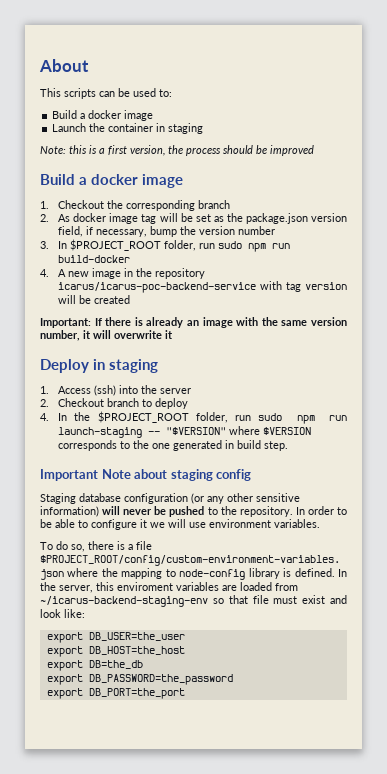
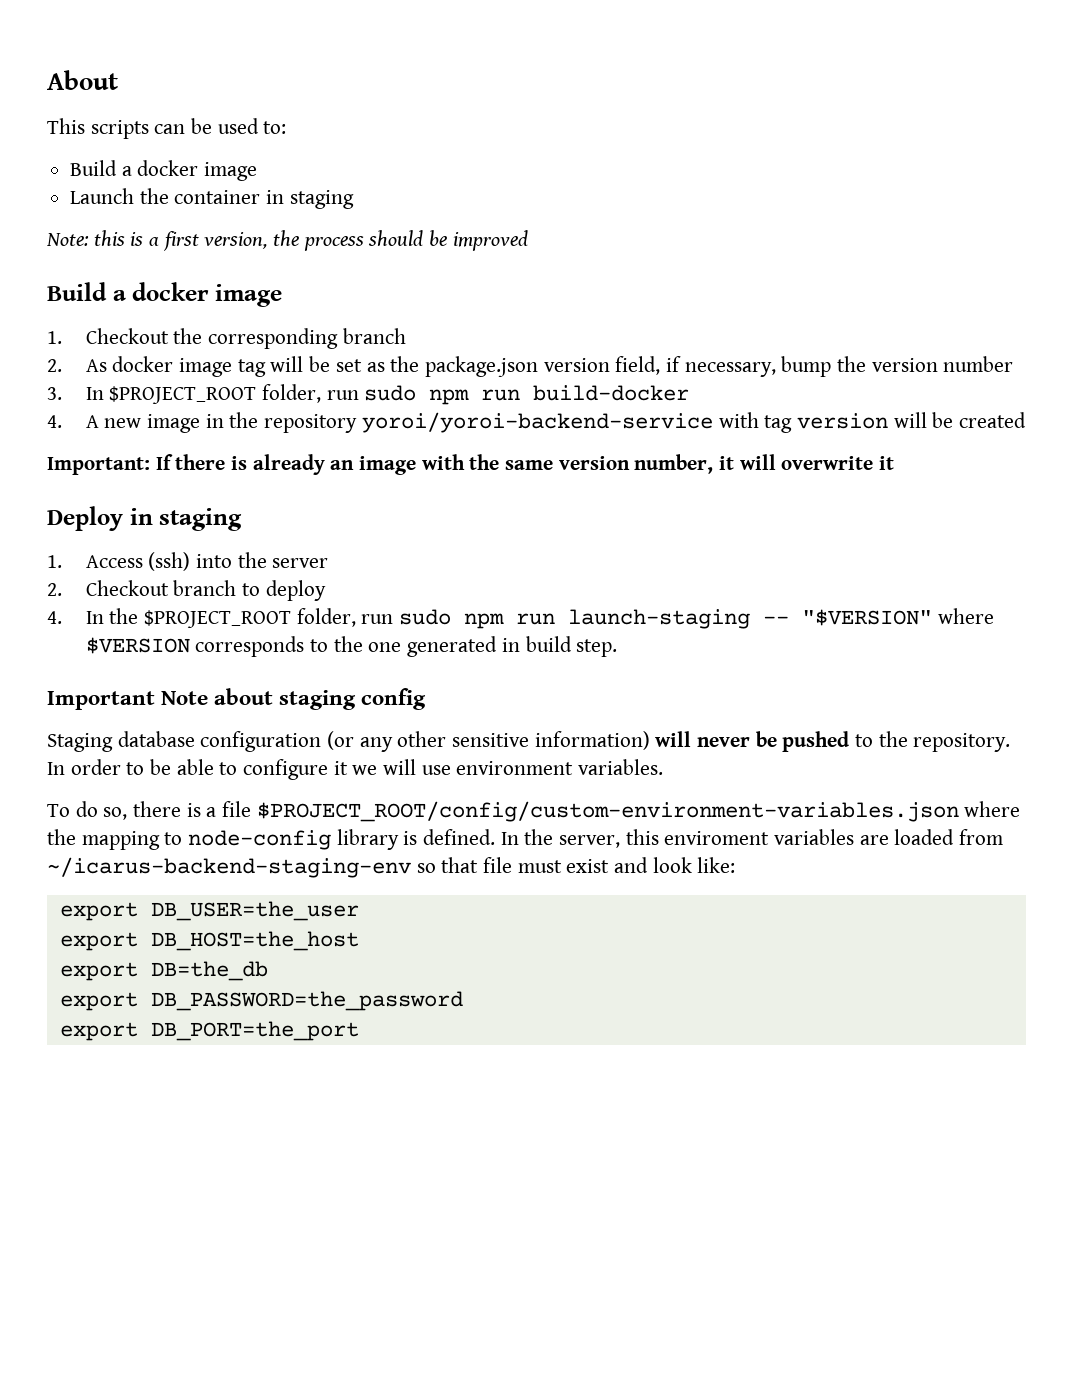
[58,282,257,293] icarus/icarus-poc-backend-service -> [361,412,713,433] yoroi/yoroi-backend-service

